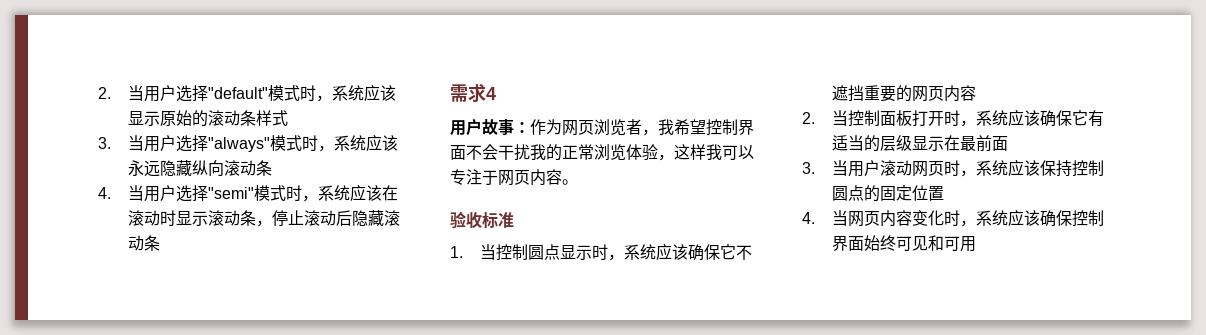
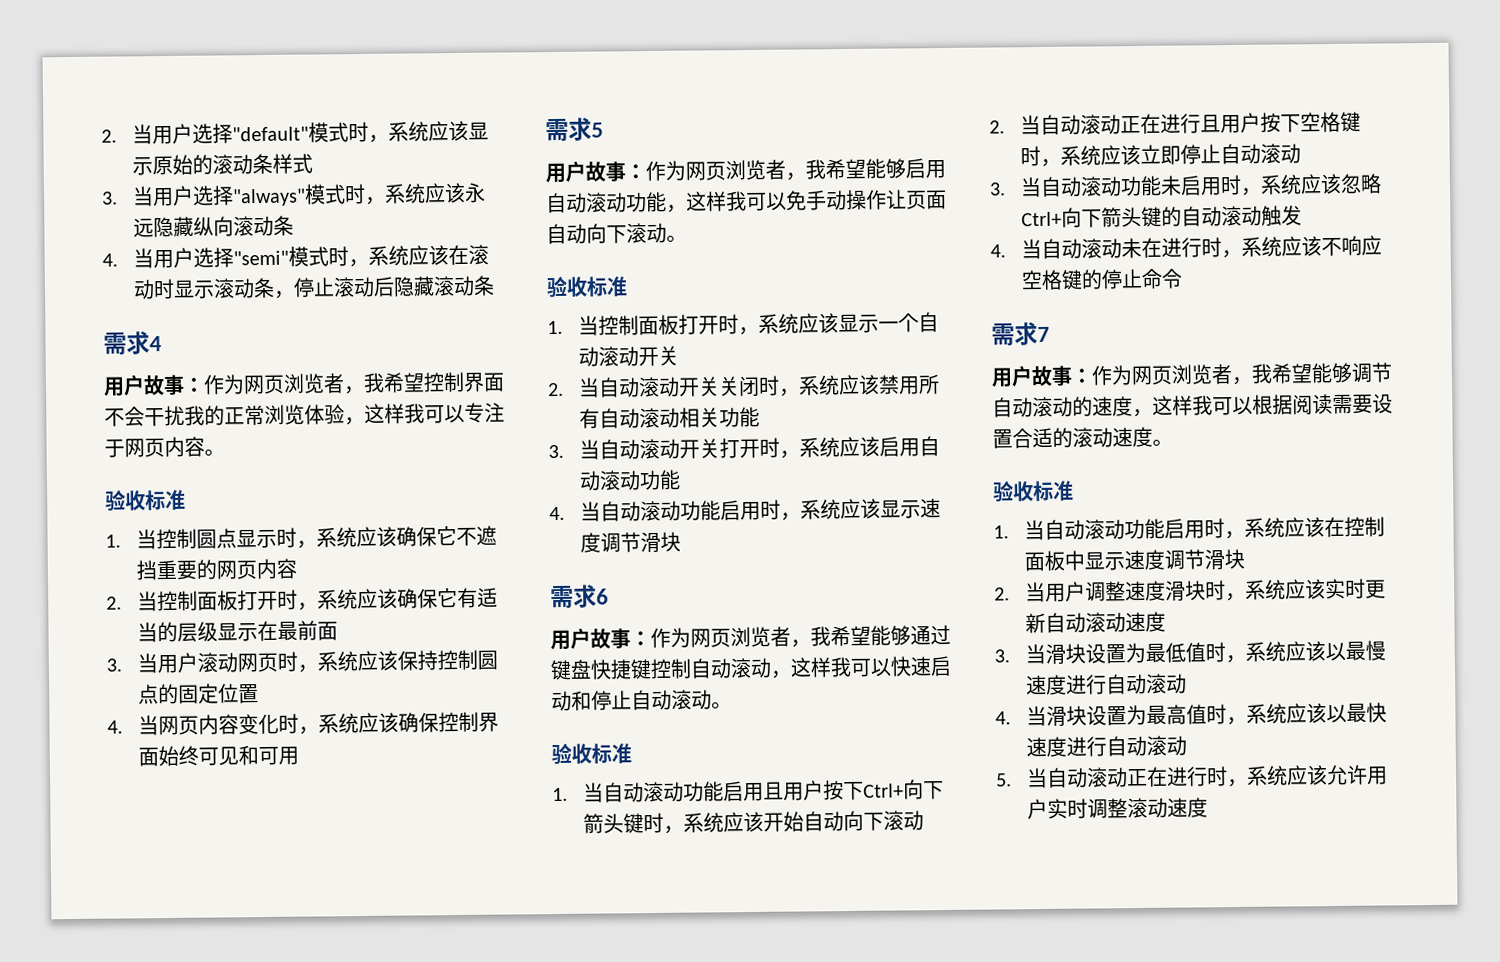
(976, 244) none -> [545,117,604,142] [545,158,946,184] [546,189,947,214] [546,222,687,245] [546,275,628,298] [547,312,940,336] [578,345,680,367] [547,374,941,398] [579,406,761,429] [548,436,941,460] [579,469,682,491] [549,498,942,522] [580,531,682,553] [550,584,609,609] [550,624,951,651] [550,655,952,681] [551,689,732,712] [551,742,632,765] [552,779,945,803] [583,810,925,834] [989,111,1362,136] [1020,143,1302,167] [989,173,1383,198] [1021,205,1303,228] [990,235,1383,260] [1021,268,1184,290] [991,322,1050,346] [991,362,1393,388] [992,393,1393,418] [992,426,1173,449] [993,480,1074,502] [993,516,1386,541] [1024,548,1246,572] [994,578,1387,603] [1025,611,1167,634] [994,640,1387,665] [1026,673,1188,696] [995,702,1388,727] [1026,735,1188,758] [996,764,1389,789] [1027,797,1209,820] // 需求5 // 用户故事：作为网页浏览者，我希望能够启用自动滚动功能，这样我可以免手动操作让页面自动向下滚动。 // 验收标准 // 1.当控制面板打开时，系统应该显示一个自动滚动开关 // 2.当自动滚动开关关闭时，系统应该禁用所有自动滚动相关功能 // 3.当自动滚动开关打开时，系统应该启用自动滚动功能 // 4.当自动滚动功能启用时，系统应该显示速度调节滑块 // 需求6 // 用户故事：作为网页浏览者，我希望能够通过键盘快捷键控制自动滚动，这样我可以快速启动和停止自动滚动。 // 验收标准 // 1.当自动滚动功能启用且用户按下Ctrl+向下箭头键时，系统应该开始自动向下滚动 // 2.当自动滚动正在进行且用户按下空格键时，系统应该立即停止自动滚动 // 3.当自动滚动功能未启用时，系统应该忽略Ctrl+向下箭头键的自动滚动触发 // 4.当自动滚动未在进行时，系统应该不响应空格键的停止命令 // 需求7 // 用户故事：作为网页浏览者，我希望能够调节自动滚动的速度，这样我可以根据阅读需要设置合适的滚动速度。 // 验收标准 // 1.当自动滚动功能启用时，系统应该在控制面板中显示速度调节滑块 // 2.当用户调整速度滑块时，系统应该实时更新自动滚动速度 // 3.当滑块设置为最低值时，系统应该以最慢速度进行自动滚动 // 4.当滑块设置为最高值时，系统应该以最快速度进行自动滚动 // 5.当自动滚动正在进行时，系统应该允许用户实时调整滚动速度

